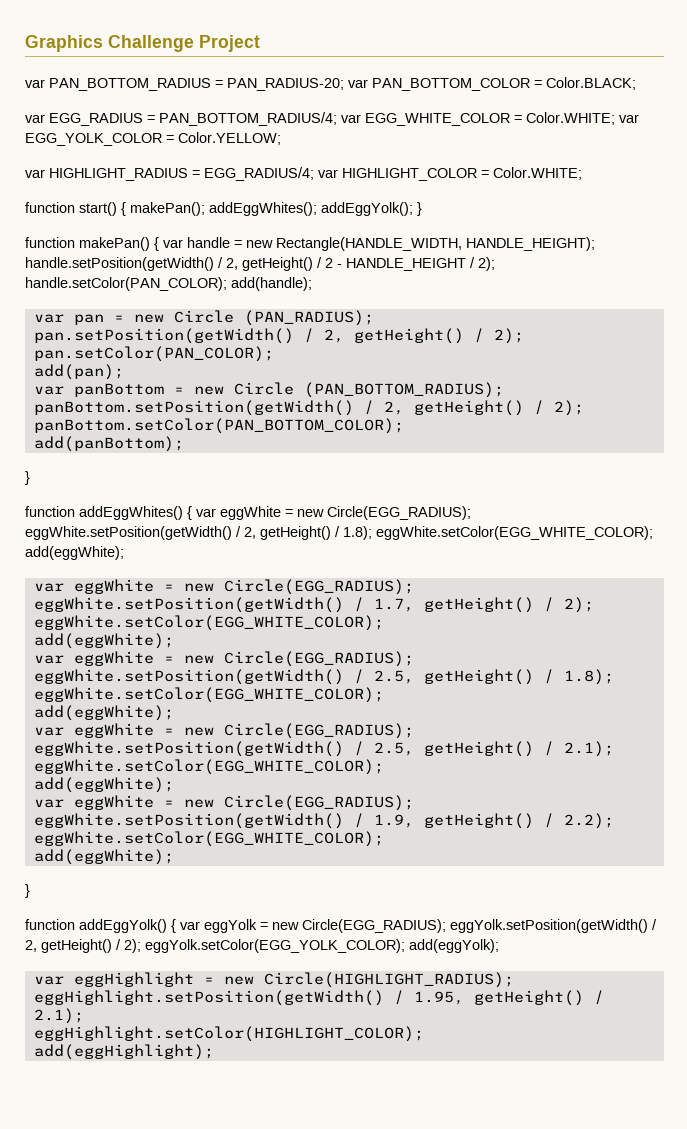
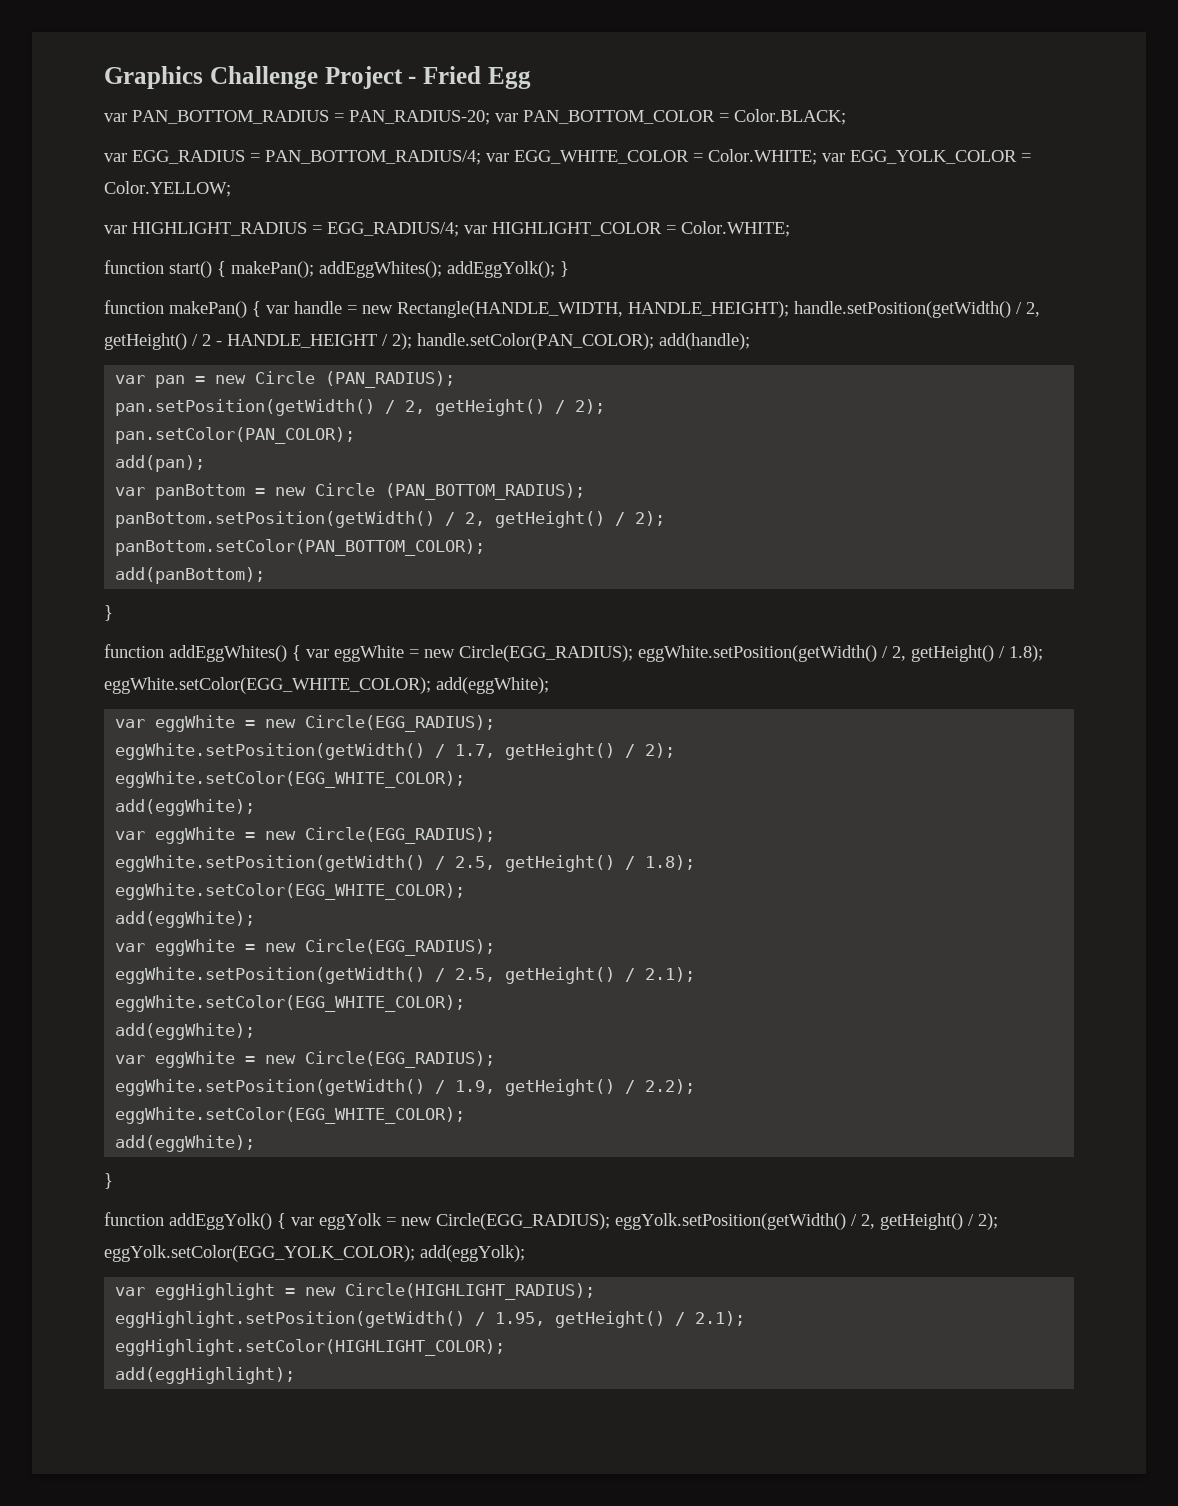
(260, 43) none -> [408,66,531,89] - Fried Egg

